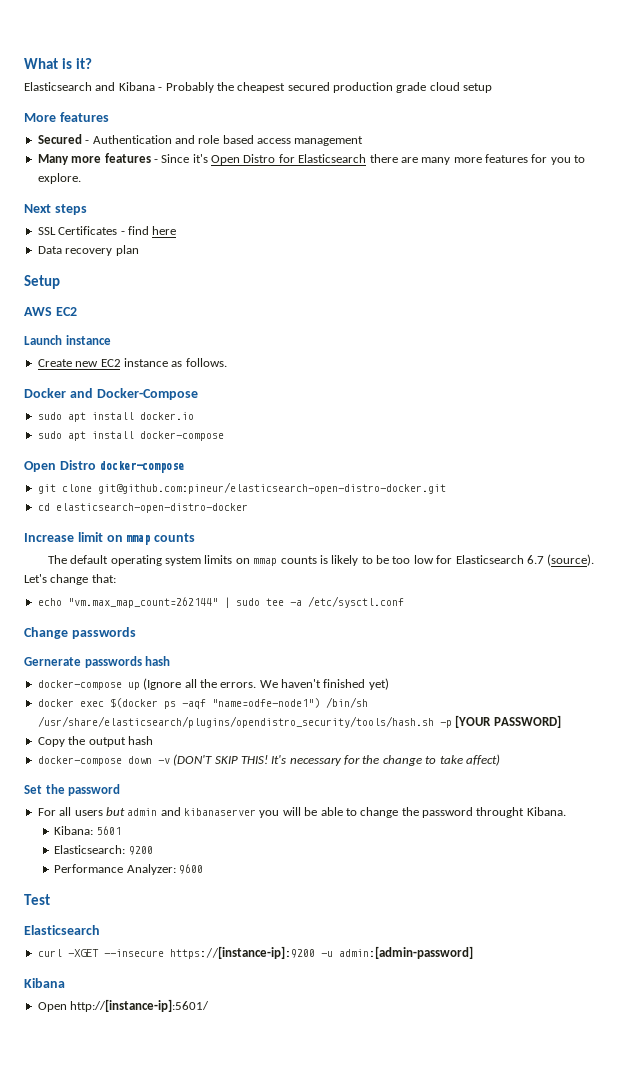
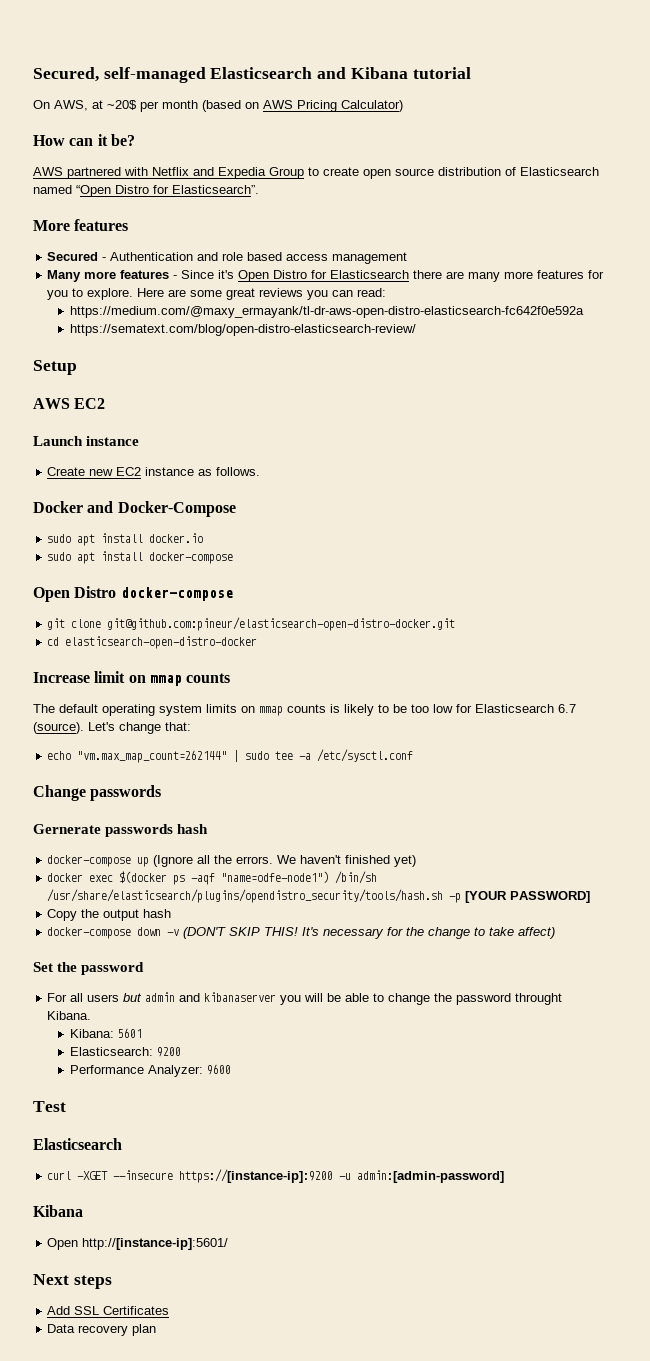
[24,58,92,69] [24,82,493,93] What is it? // Elasticsearch and Kibana - Probably the cheapest secured production grade cloud setup -> [33,67,471,83] [33,100,403,112] [33,134,135,146] [33,167,599,179] [33,185,259,197] Secured, self-managed Elasticsearch and Kibana tutorial // On AWS, at ~20$ per month (based on AWS Pricing Calculator) // How can it be? // AWS partnered with Netflix and Expedia Group to create open source distribution of Elasticsearch named “Open Distro for Elasticsearch”.
[24,204,87,215] [37,226,177,235] [37,245,139,256] // Next steps // SSL Certificates - find here // Data recovery plan -> [137,288,387,300] [70,306,585,318] [70,324,417,336] Here are some great reviews you can read: // https://medium.com/@maxy_ermayank/tl-dr-aws-open-distro-elasticsearch-fc642f0e592a // https://sematext.com/blog/open-distro-elasticsearch-review/
(210, 1005) none -> [33,1274,112,1289] [47,1306,170,1315] [47,1324,157,1336] // Next steps // Add SSL Certificates // Data recovery plan

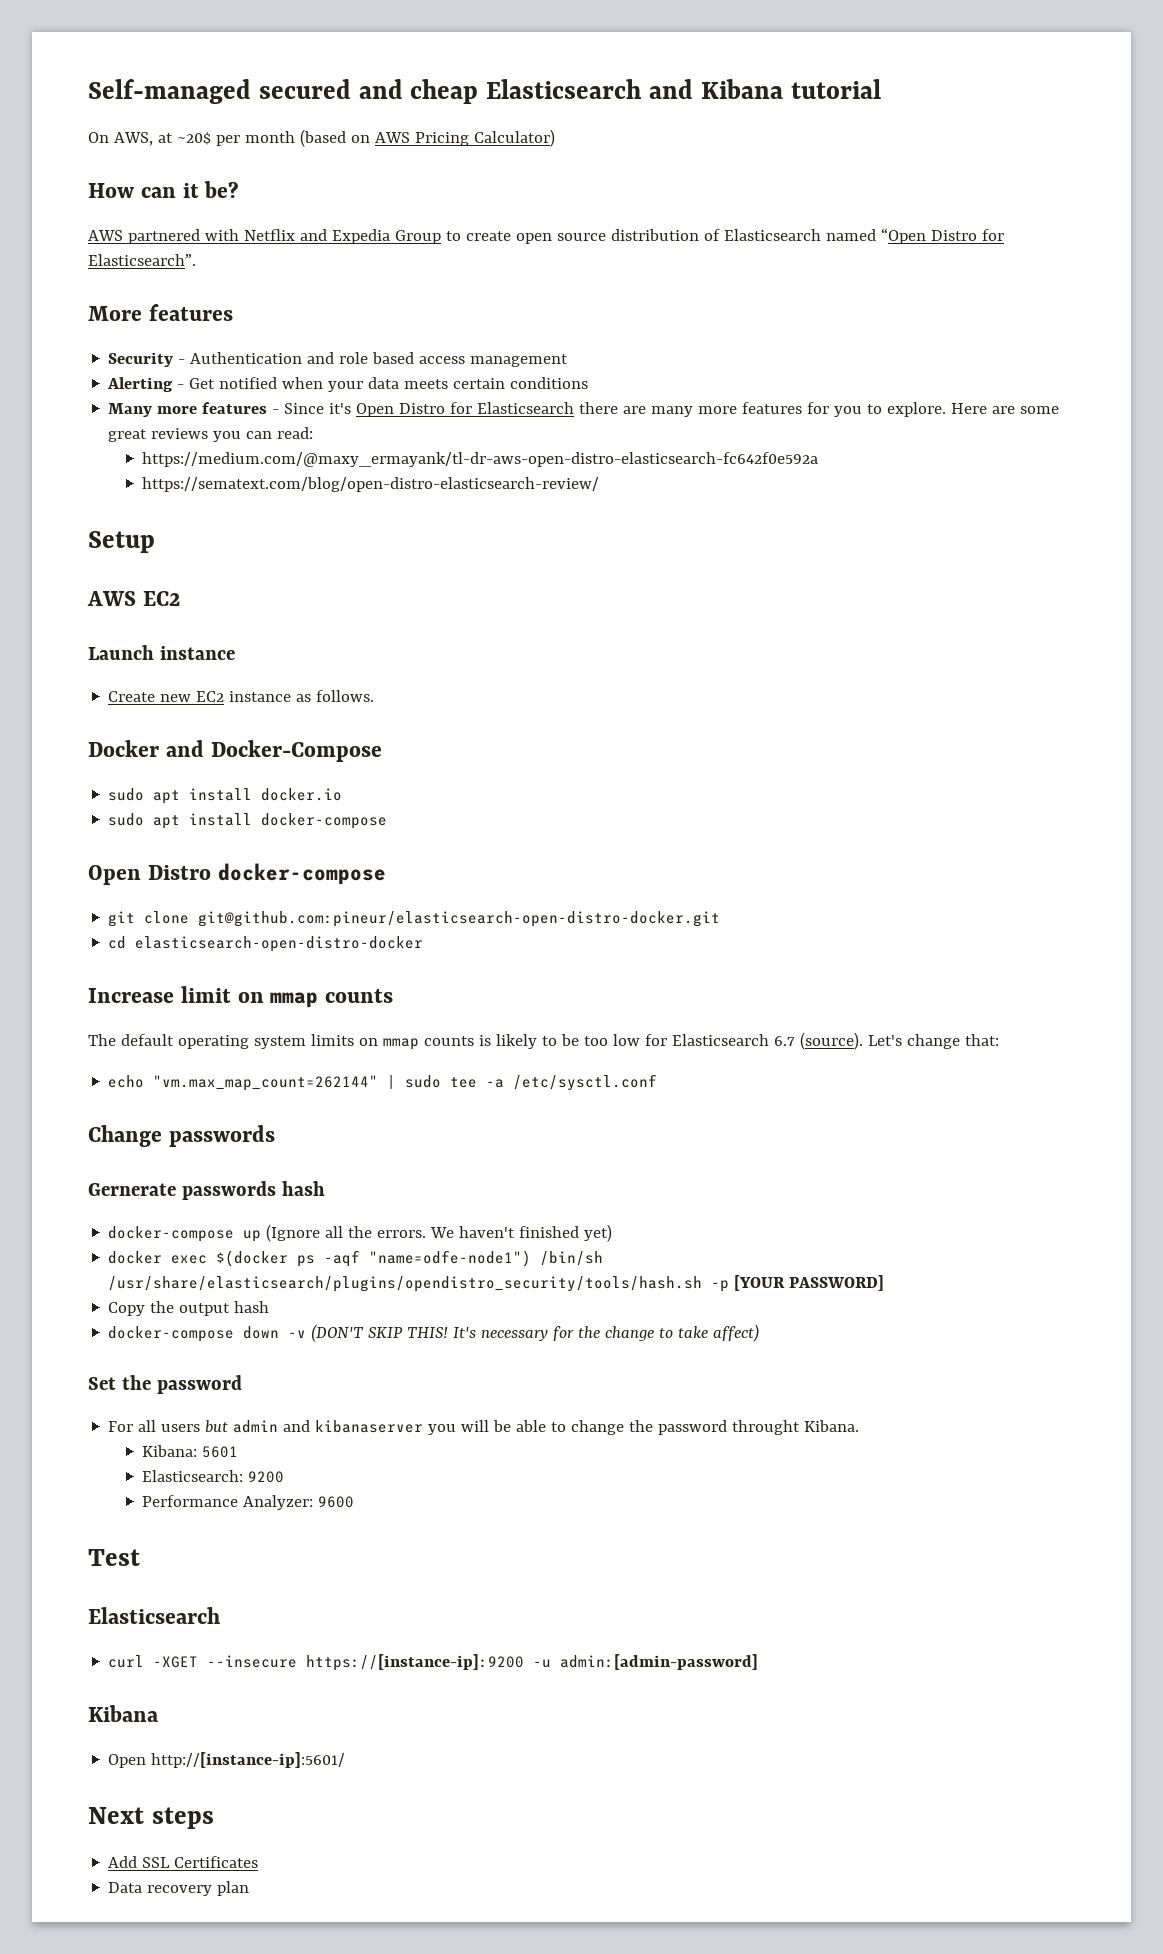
[33,67,206,83] Secured, self-managed -> [88,79,479,104] Self-managed secured and cheap
[47,252,99,261] Secured -> [108,352,174,367] Security
(408, 258) none -> [107,377,589,392] // Alerting - Get notified when your data meets certain conditions

